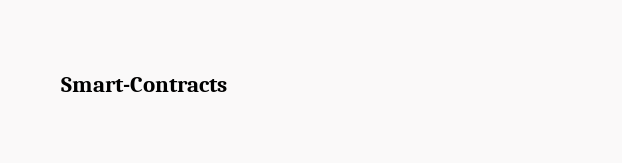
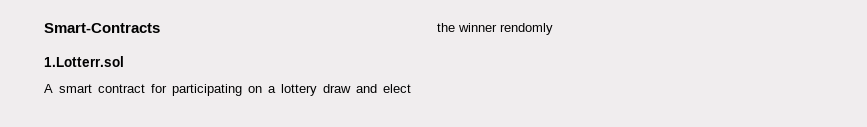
(227, 84) none -> [44,56,124,67] [44,84,411,96] [437,23,553,35] // 1.Lotterr.sol // A smart contract for participating on a lottery draw and elect the winner rendomly

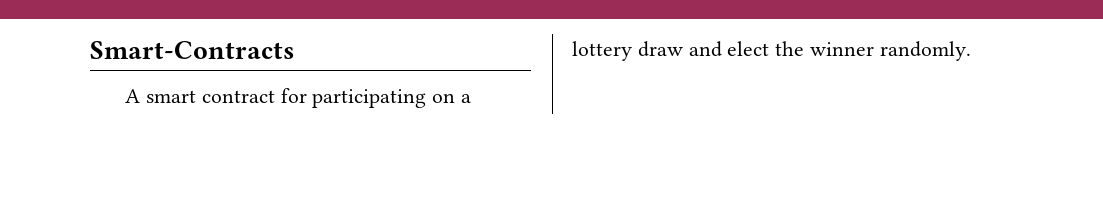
[44,56,124,67] // 1.Lotterr.sol -> (295, 50) none
[500,23,553,35] rendomly -> [879,41,971,61] randomly.

